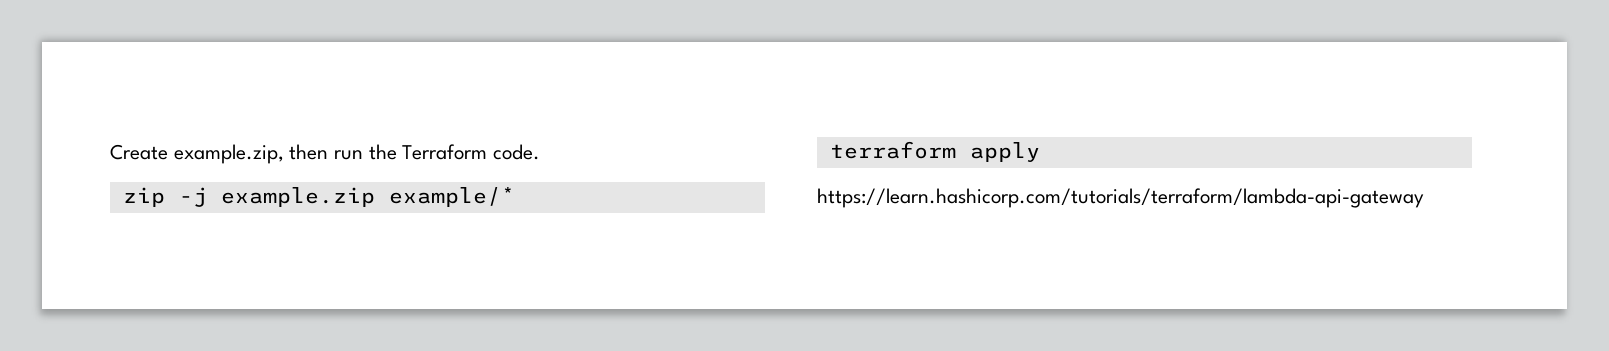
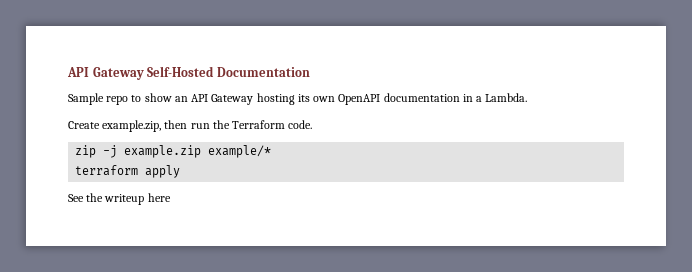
(110, 152) none -> [67,66,310,80] [68,93,528,105] API Gateway Self-Hosted Documentation // Sample repo to show an API Gateway hosting its own OpenAPI documentation in a Lambda. //
[817,188,1424,208] https://learn.hashicorp.com/tutorials/terraform/lambda-api-gateway -> [68,193,171,205] See the writeup here

